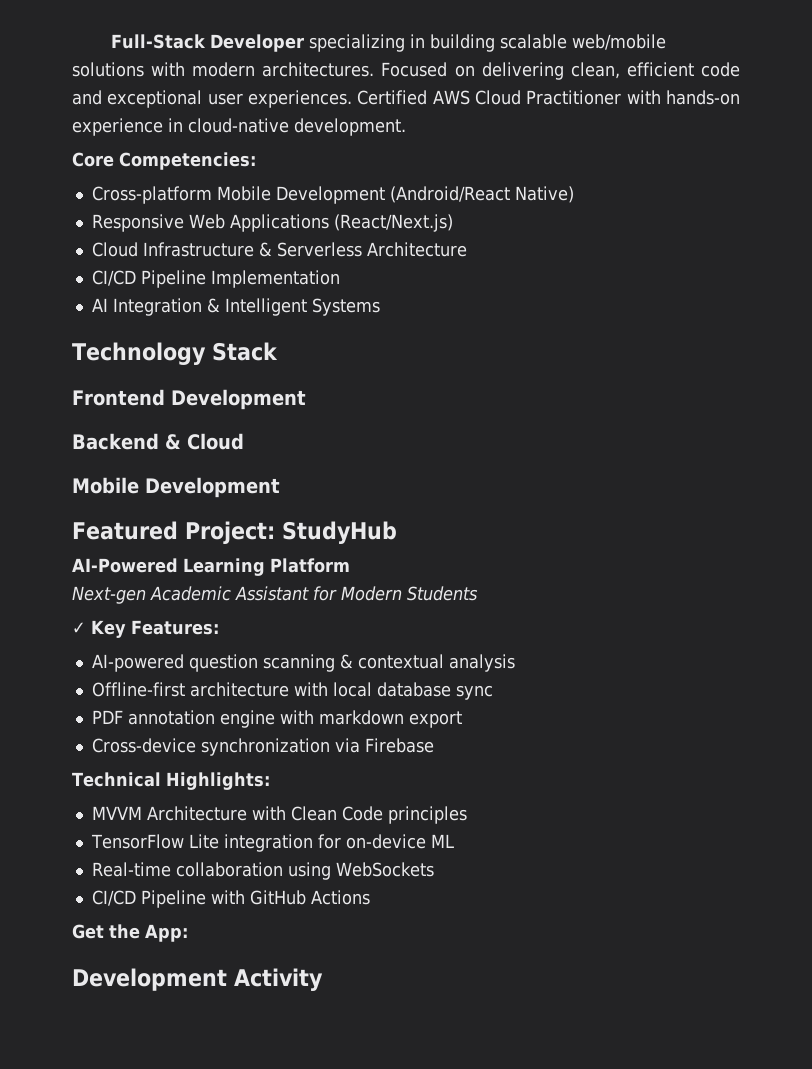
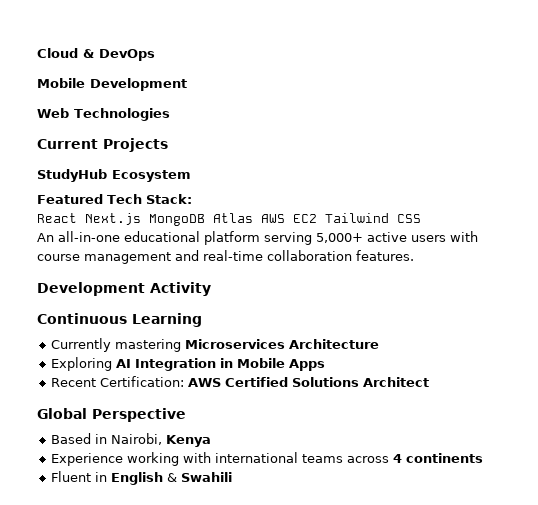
[111,34,667,52] [72,62,740,80] [72,90,741,108] [72,118,406,136] [72,152,256,170] [91,186,574,204] [91,214,453,232] [91,242,467,257] [91,270,340,288] [91,298,380,316] [72,342,278,365] [72,389,306,410] [72,433,244,450] [72,477,280,498] [72,521,397,544] [72,558,350,576] [72,586,478,604] [72,620,219,638] [91,654,515,672] [91,682,493,700] [91,710,462,728] [91,738,434,756] [72,772,270,790] [91,806,467,824] [90,834,454,852] [91,862,434,880] [91,890,370,908] [72,924,188,942] [72,968,323,991] Full-Stack Developer specializing in building scalable web/mobile solutions with modern architectures. Focused on delivering clean, efficient code and exceptional user experiences. Certified AWS Cloud Practitioner with hands-on experience in cloud-native development. // Core Competencies: // Cross-platform Mobile Development (Android/React Native) // Responsive Web Applications (React/Next.js) // Cloud Infrastructure & Serverless Architecture // CI/CD Pipeline Implementation // AI Integration & Intelligent Systems // Technology Stack // Frontend Development // Backend & Cloud // Mobile Development // Featured Project: StudyHub // AI-Powered Learning Platform // Next-gen Academic Assistant for Modern Students // ✓ Key Features: // AI-powered question scanning & contextual analysis // Offline-first architecture with local database sync // PDF annotation engine with markdown export // Cross-device synchronization via Firebase // Technical Highlights: // MVVM Architecture with Clean Code principles // TensorFlow Lite integration for on-device ML // Real-time collaboration using WebSockets // CI/CD Pipeline with GitHub Actions // Get the App: // Development Activity -> [37,48,155,61] [37,78,187,91] [37,108,170,121] [37,138,168,152] [37,169,191,182] [37,194,192,204] [37,213,421,226] [37,231,478,245] [37,250,414,264] [37,282,211,296] [37,313,202,327] [50,338,379,352] [50,357,325,371] [50,376,429,387] [37,408,186,422] [50,433,211,447] [50,452,483,466] [50,471,232,485] Cloud & DevOps // Mobile Development // Web Technologies // Current Projects // StudyHub Ecosystem // Featured Tech Stack: // React Next.js MongoDB Atlas AWS EC2 Tailwind CSS // An all-in-one educational platform serving 5,000+ active users with course management and real-time collaboration features. // Development Activity // Continuous Learning // Currently mastering Microservices Architecture // Exploring AI Integration in Mobile Apps // Recent Certification: AWS Certified Solutions Architect // Global Perspective // Based in Nairobi, Kenya // Experience working with international teams across 4 continents // Fluent in English & Swahili

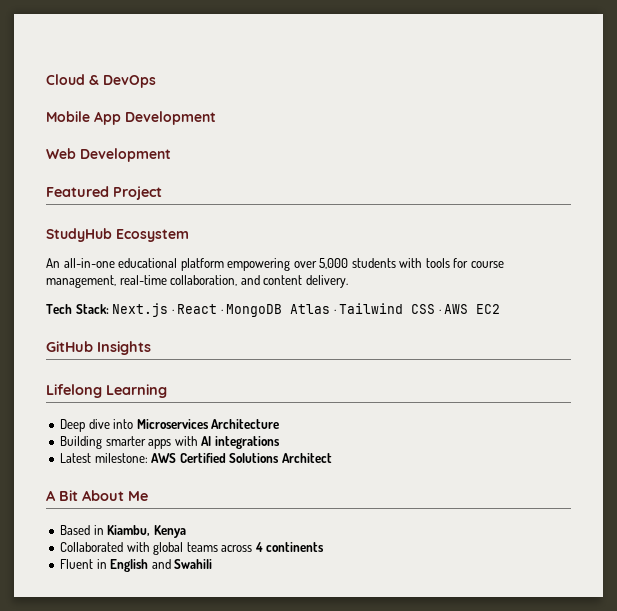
(85, 83) none -> [94,111,121,125] App
[74,108,170,121] [37,138,168,152] Technologies // Current Projects -> [80,148,171,162] [46,186,162,200] Development // Featured Project
[37,194,192,204] [37,213,421,226] [37,231,478,245] [37,250,414,264] [37,282,211,296] [37,313,202,327] [50,338,379,352] [50,357,325,371] [50,376,184,387] Featured Tech Stack: // React Next.js MongoDB Atlas AWS EC2 Tailwind CSS // An all-in-one educational platform serving 5,000+ active users with course management and real-time collaboration features. // Development Activity // Continuous Learning // Currently mastering Microservices Architecture // Exploring AI Integration in Mobile Apps // Recent Certification: -> [46,258,504,271] [46,275,348,288] [46,303,501,317] [46,341,151,355] [46,384,167,398] [60,419,280,432] [60,436,280,449] [60,453,148,463] An all-in-one educational platform empowering over 5,000 students with tools for course management, real-time collaboration, and content delivery. // Tech Stack: Next.js · React · MongoDB Atlas · Tailwind CSS · AWS EC2 // GitHub Insights // Lifelong Learning // Deep dive into Microservices Architecture // Building smarter apps with AI integrations // Latest milestone:
[37,408,186,422] Global Perspective -> [46,490,148,501] A Bit About Me
[110,433,162,445] Nairobi, -> [107,525,151,536] Kiambu,
[50,452,298,466] Experience working with international -> [60,542,184,555] Collaborated with global
[166,473,177,482] & -> [151,559,171,569] and

